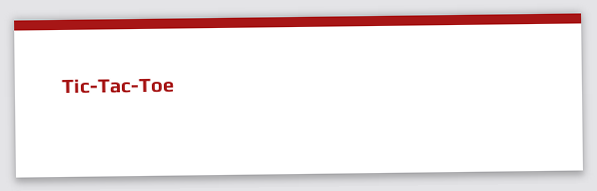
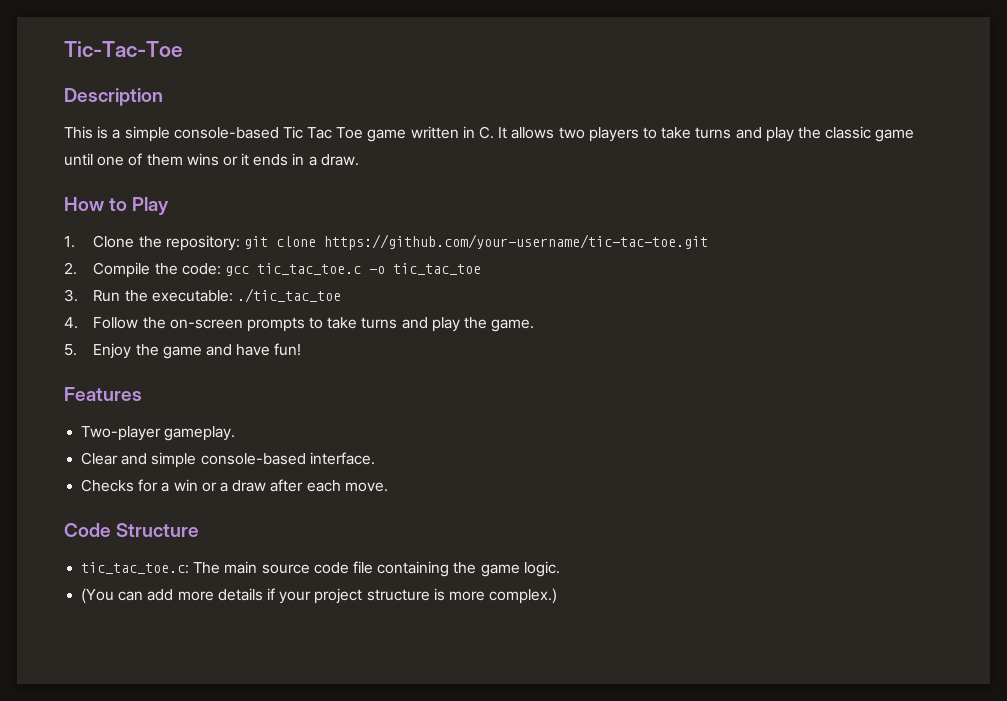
(174, 85) none -> [64,88,163,106] [64,126,915,142] [64,153,359,166] [64,197,170,215] [64,234,708,251] [64,262,481,278] [64,288,341,303] [64,317,535,332] [64,343,302,359] [64,387,142,401] [81,426,236,441] [81,452,375,468] [81,479,388,492] [64,523,200,537] [81,561,560,577] [81,588,558,604] // Description // This is a simple console-based Tic Tac Toe game written in C. It allows two players to take turns and play the classic game until one of them wins or it ends in a draw. // How to Play // 1. Clone the repository: git clone https://github.com/your-username/tic-tac-toe.git // 2. Compile the code: gcc tic_tac_toe.c -o tic_tac_toe // 3. Run the executable: ./tic_tac_toe // 4. Follow the on-screen prompts to take turns and play the game. // 5. Enjoy the game and have fun! // Features // Two-player gameplay. // Clear and simple console-based interface. // Checks for a win or a draw after each move. // Code Structure // tic_tac_toe.c: The main source code file containing the game logic. // (You can add more details if your project structure is more complex.)

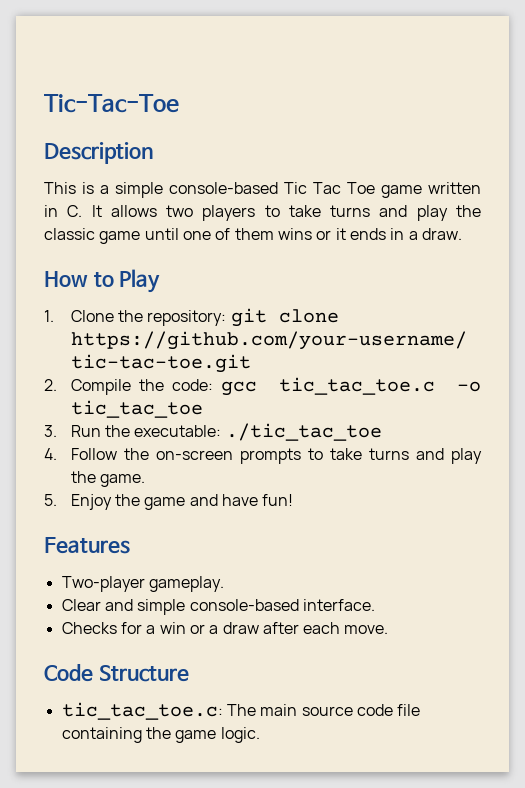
[81,588,558,604] // (You can add more details if your project structure is more complex.) -> (260, 735) none

